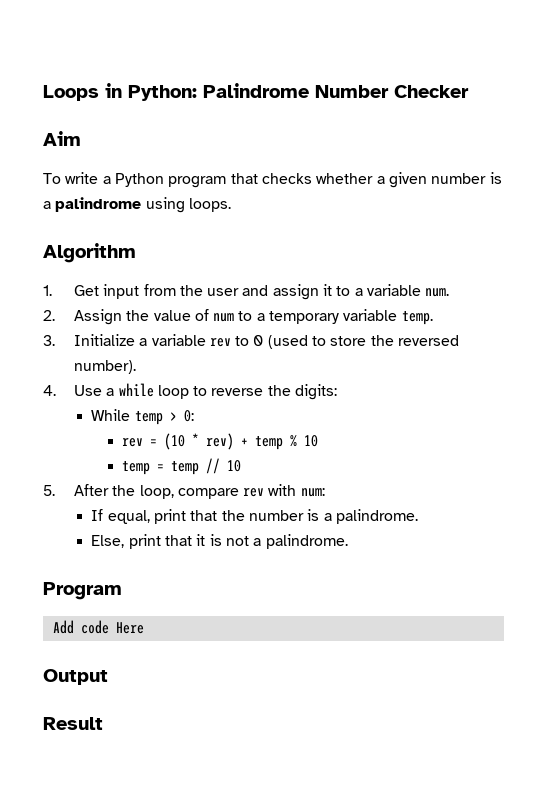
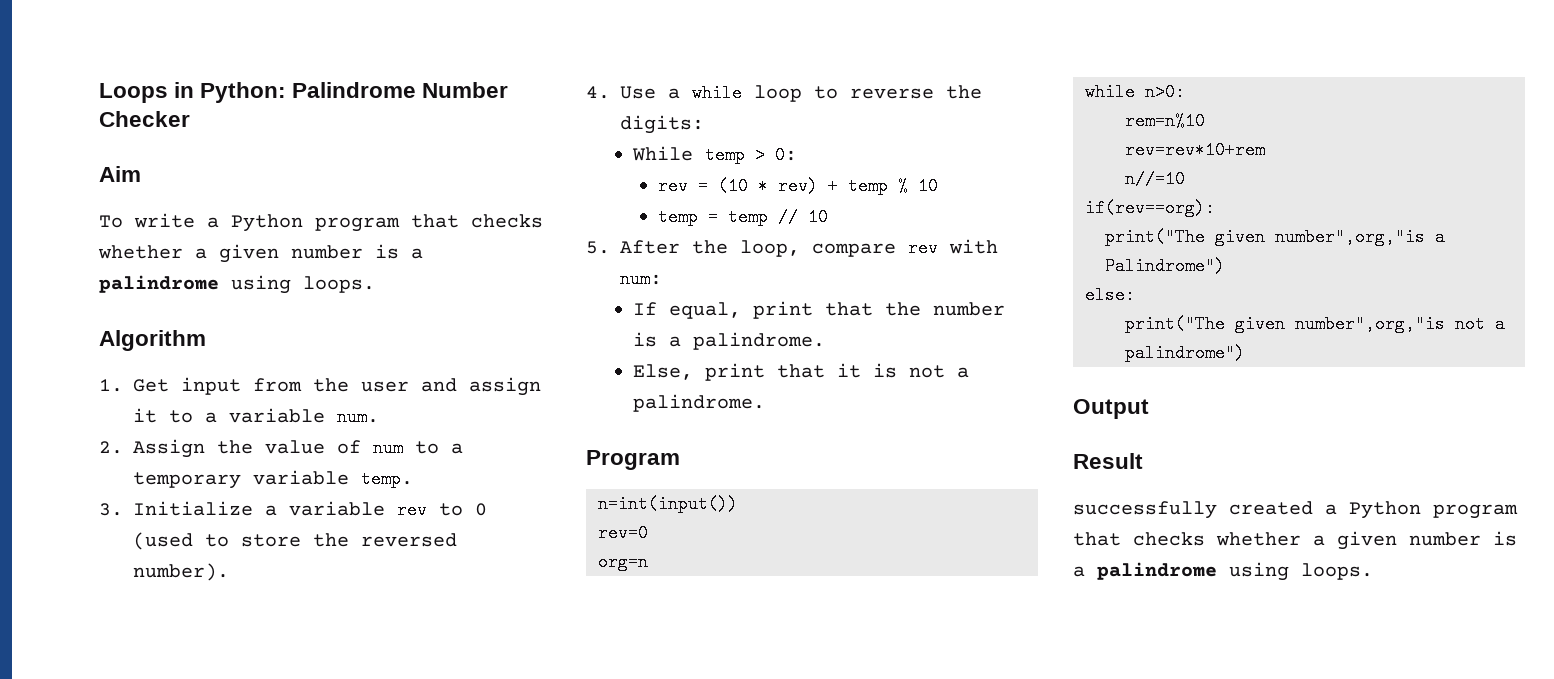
[52,620,144,634] [43,669,108,685] [43,717,103,730] Add code Here // Output // Result -> [598,495,738,513] [598,524,648,542] [598,553,648,571] [1085,83,1185,101] [1125,112,1205,130] [1125,141,1265,159] [1125,170,1185,188] [1085,199,1215,217] [1105,228,1445,246] [1105,257,1225,275] [1085,286,1135,304] [1125,315,1505,333] [1125,344,1245,362] [1073,399,1149,419] [1073,453,1143,469] [1073,501,1518,519] [1073,531,1517,550] [1073,562,1373,581] n=int(input()) // rev=0 // org=n // while n>0: // rem=n%10 // rev=rev*10+rem // n//=10 // if(rev==org): // print("The given number",org,"is a Palindrome") // else: // print("The given number",org,"is not a palindrome") // Output // Result // successfully created a Python program that checks whether a given number is a palindrome using loops.

